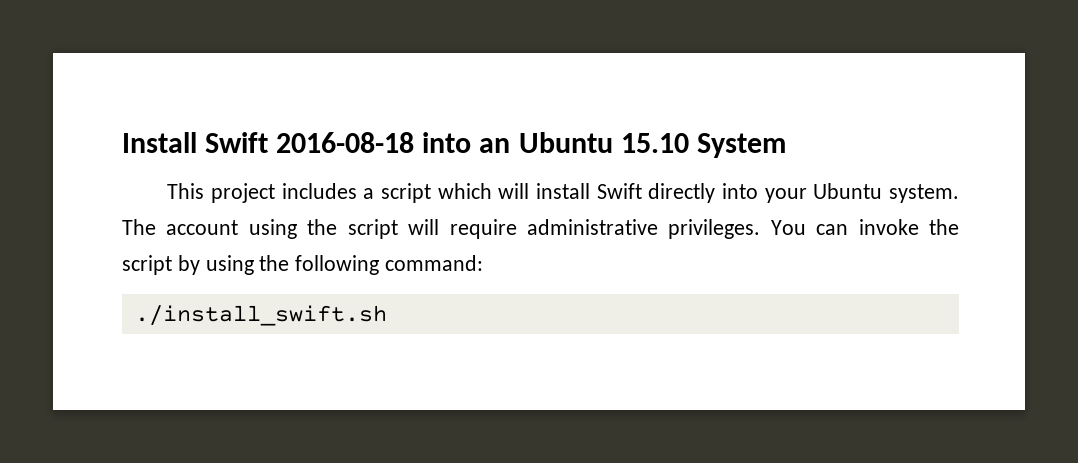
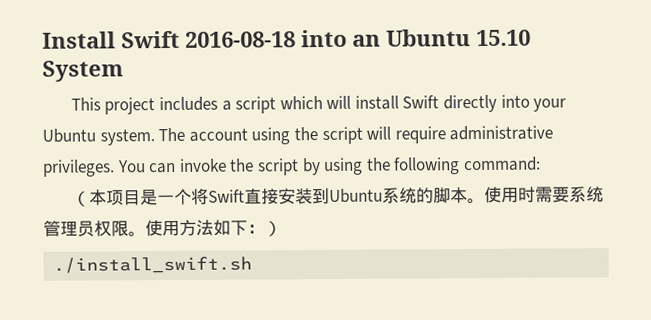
(484, 263) none -> [71,186,604,207] [43,219,282,237] // （本项目是一个将Swift直接安装到Ubuntu系统的脚本。使用时需要系统管理员权限。使用方法如下：）

